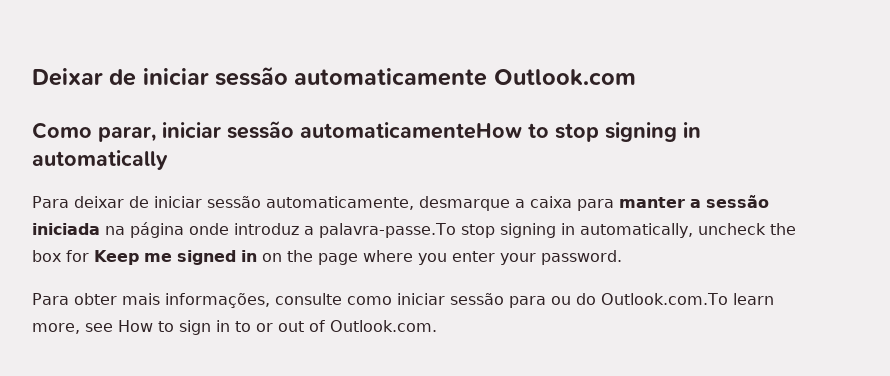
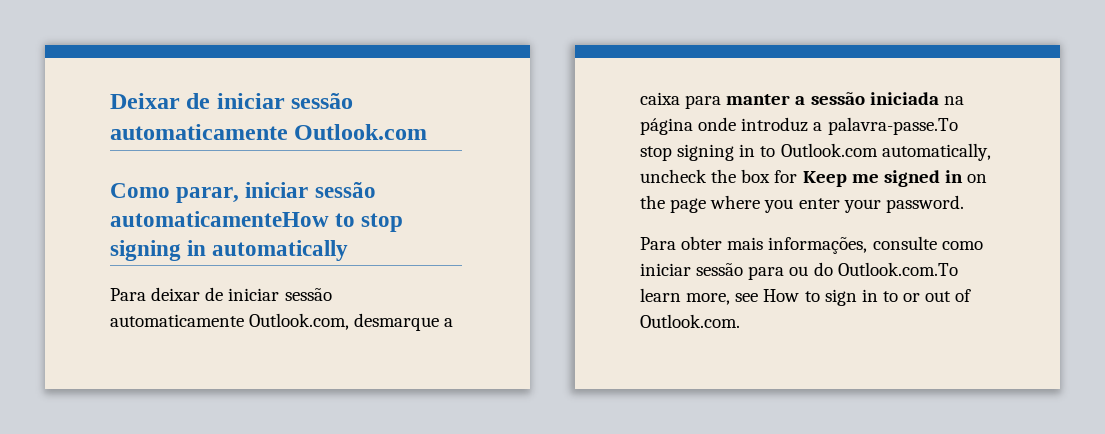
[266,196,414,210] automaticamente, -> [110,313,350,330] automaticamente Outlook.com,
(575, 229) none -> [760,143,878,157] to Outlook.com

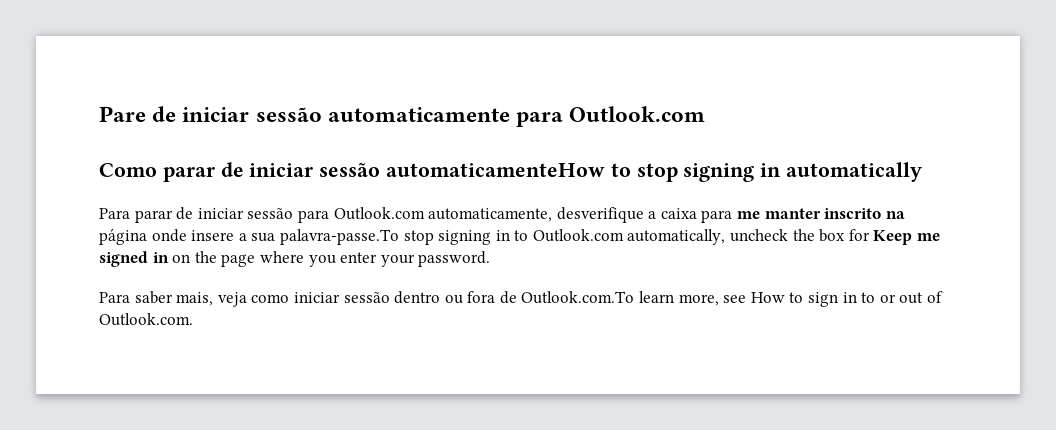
[110,93,354,109] [110,124,288,140] Deixar de iniciar sessão automaticamente -> [99,106,564,127] Pare de iniciar sessão automaticamente para
[176,187,240,203] parar, -> [162,162,244,182] parar de
[151,287,332,301] [110,313,454,331] [640,92,964,109] [640,117,823,135] deixar de iniciar sessão automaticamente Outlook.com, desmarque a caixa para manter a sessão iniciada na página onde introduz a -> [134,207,905,223] [99,229,276,245] parar de iniciar sessão para Outlook.com automaticamente, desverifique a caixa para me manter inscrito na página onde insere a sua
[681,236,983,254] [640,262,833,280] obter mais informações, consulte como iniciar sessão para ou do -> [134,291,517,307] saber mais, veja como iniciar sessão dentro ou fora de

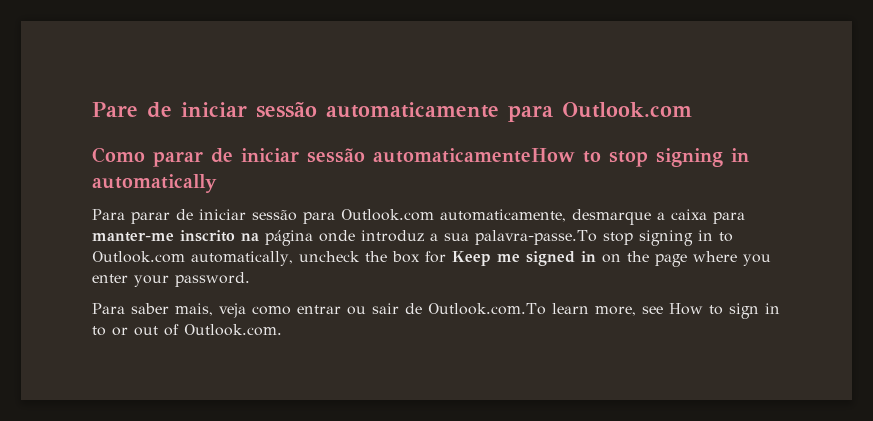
[556,207,644,223] desverifique -> [572,209,651,225] desmarque
[737,208,821,219] me manter -> [92,232,174,242] manter-me
[191,230,235,241] insere -> [361,230,424,242] introduz
[293,291,496,304] iniciar sessão dentro ou fora -> [297,303,399,315] entrar ou sair

